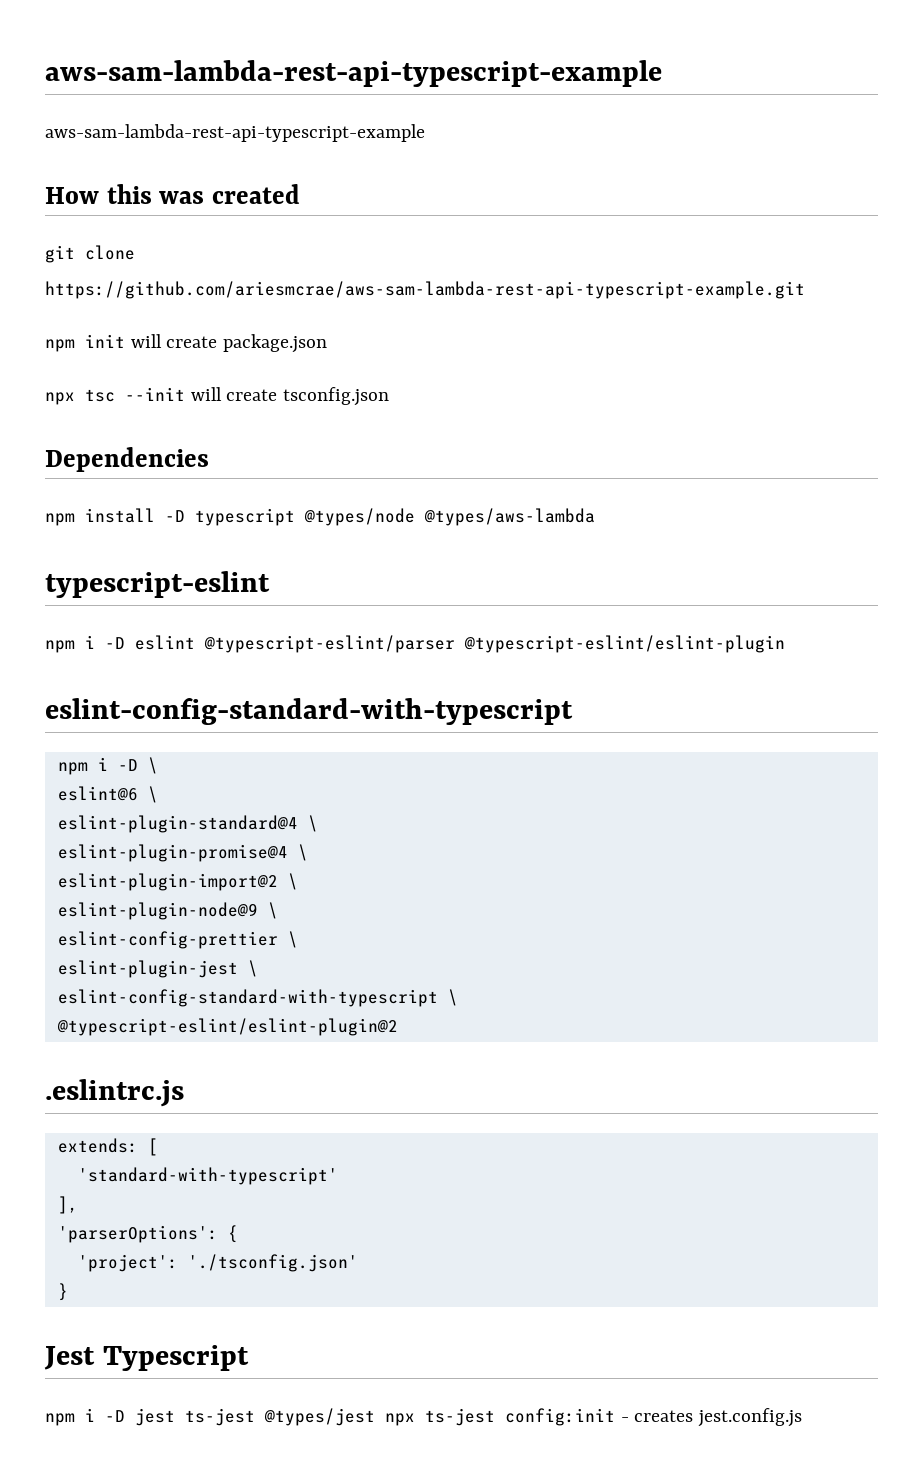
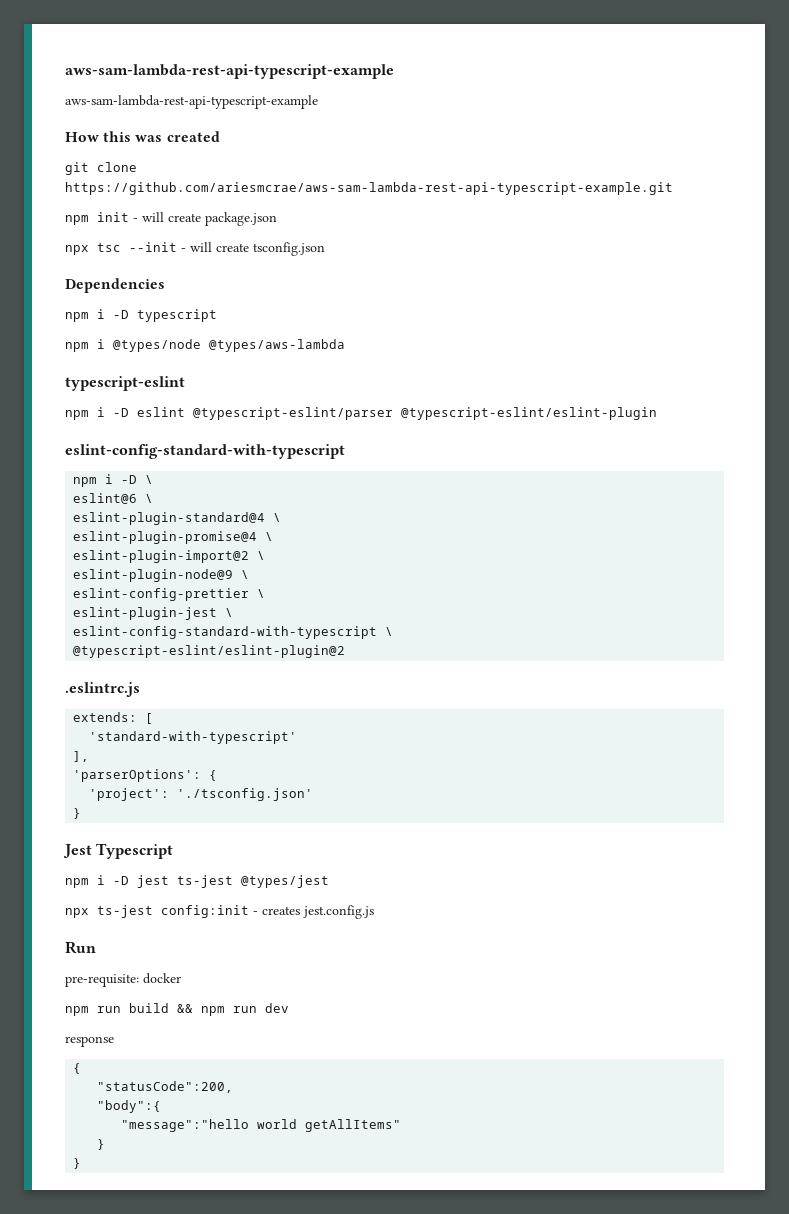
(125, 341) none -> [133,218,138,222] -
(185, 394) none -> [181,248,186,252] -
[85,508,155,523] install -> [97,309,105,319] i
(295, 517) none -> [65,339,105,352] // npm i
(375, 1417) none -> (329, 881) //
(803, 1417) none -> [65,941,96,954] [65,973,181,987] [65,1003,289,1016] [65,1036,114,1047] [73,1063,82,1074] [97,1081,234,1093] [97,1100,162,1113] [121,1119,402,1132] [97,1139,106,1150] [73,1158,82,1169] // Run // pre-requisite: docker // npm run build && npm run dev // response // { // "statusCode":200, // "body":{ // "message":"hello world getAllItems" // } // }

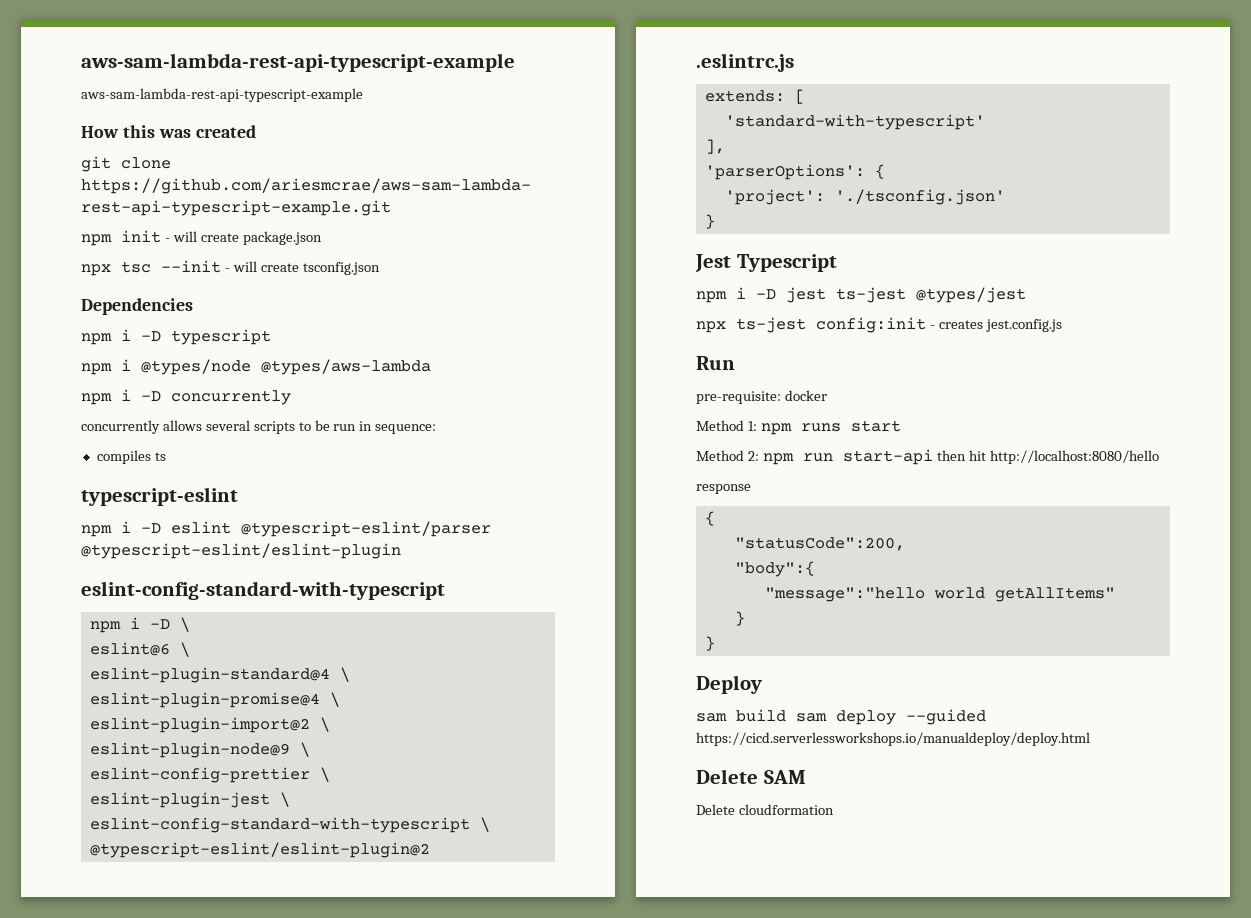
(345, 345) none -> [81,389,291,405] [81,420,437,434] [96,450,166,464] // npm i -D concurrently // concurrently allows several scripts to be run in sequence: // compiles ts
[65,1003,289,1016] npm run build && npm run dev -> [696,420,901,435] [696,449,1159,465] Method 1: npm runs start // Method 2: npm run start-api then hit http://localhost:8080/hello
(82, 1163) none -> [696,675,762,694] [696,709,986,725] [696,732,1090,746] [696,769,806,784] [696,804,834,815] // Deploy // sam build sam deploy --guided https://cicd.serverlessworkshops.io/manualdeploy/deploy.html // Delete SAM // Delete cloudformation

